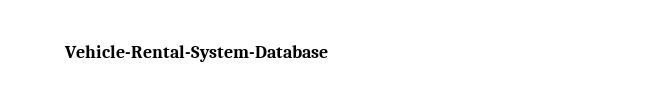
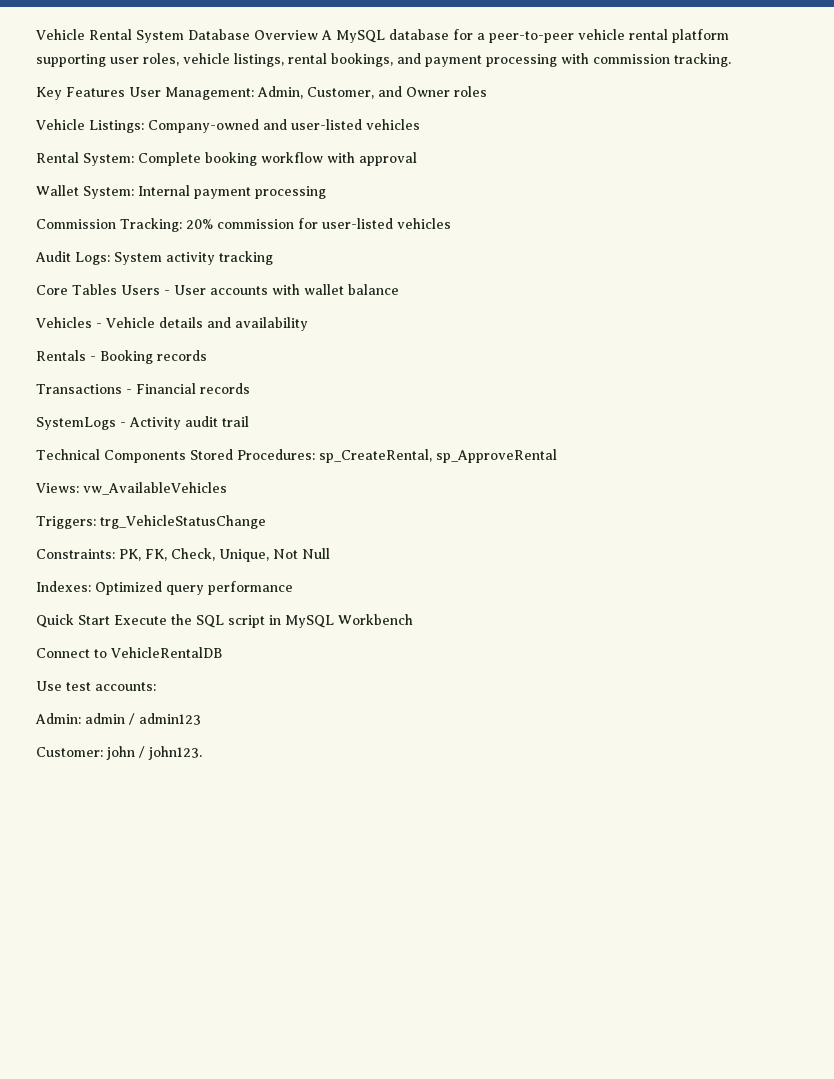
[64,45,328,62] Vehicle-Rental-System-Database -> [36,29,729,43] [36,53,731,67] [36,86,487,100] [36,119,420,133] [36,152,417,166] [36,185,326,199] [36,218,451,232] [35,251,273,265] [36,284,399,295] [36,317,308,331] [36,350,207,364] [36,383,250,394] [36,416,249,430] [36,449,557,463] [36,482,227,495] [36,515,266,529] [36,548,330,562] [36,581,293,595] [36,614,413,628] [36,647,222,658] [36,681,156,691] [35,713,201,725] [36,746,202,760] Vehicle Rental System Database Overview A MySQL database for a peer-to-peer vehicle rental platform supporting user roles, vehicle listings, rental bookings, and payment processing with commission tracking. // Key Features User Management: Admin, Customer, and Owner roles // Vehicle Listings: Company-owned and user-listed vehicles // Rental System: Complete booking workflow with approval // Wallet System: Internal payment processing // Commission Tracking: 20% commission for user-listed vehicles // Audit Logs: System activity tracking // Core Tables Users - User accounts with wallet balance // Vehicles - Vehicle details and availability // Rentals - Booking records // Transactions - Financial records // SystemLogs - Activity audit trail // Technical Components Stored Procedures: sp_CreateRental, sp_ApproveRental // Views: vw_AvailableVehicles // Triggers: trg_VehicleStatusChange // Constraints: PK, FK, Check, Unique, Not Null // Indexes: Optimized query performance // Quick Start Execute the SQL script in MySQL Workbench // Connect to VehicleRentalDB // Use test accounts: // Admin: admin / admin123 // Customer: john / john123.

